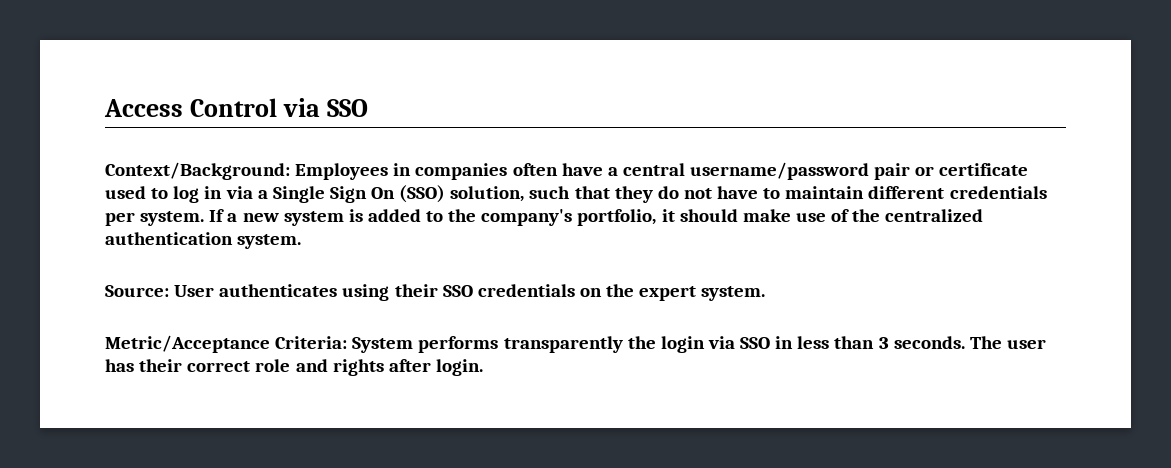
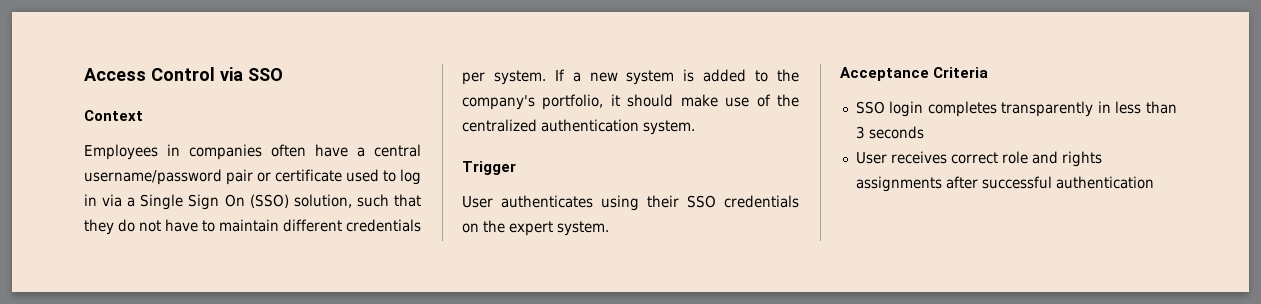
[105,162,290,180] Context/Background: -> [84,110,143,121] Context //
[105,285,169,297] Source: -> [462,161,516,175] Trigger //
[105,335,1046,353] [105,359,483,376] Metric/Acceptance Criteria: System performs transparently the login via SSO in less than 3 seconds. The user has their correct role and rights after login. -> [840,67,989,81] [855,101,1177,117] [855,126,924,139] [855,151,1102,167] [855,176,1154,192] Acceptance Criteria // SSO login completes transparently in less than 3 seconds // User receives correct role and rights assignments after successful authentication

